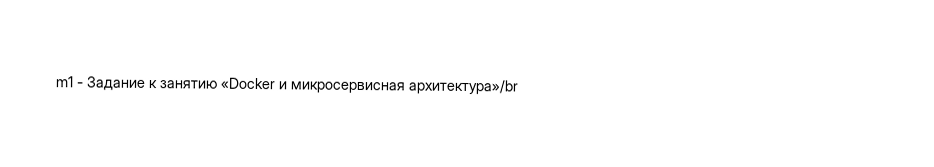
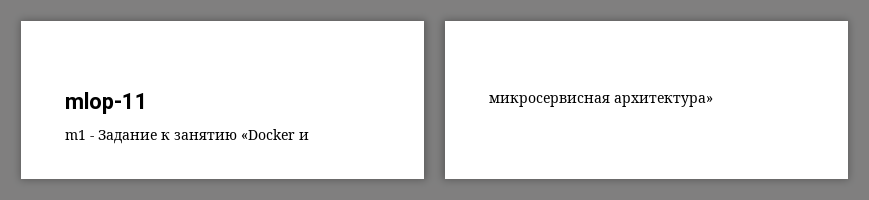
(55, 82) none -> [65,92,148,114] mlop-11 //
[408,79,519,95] архитектура»/br -> [614,95,713,107] архитектура»

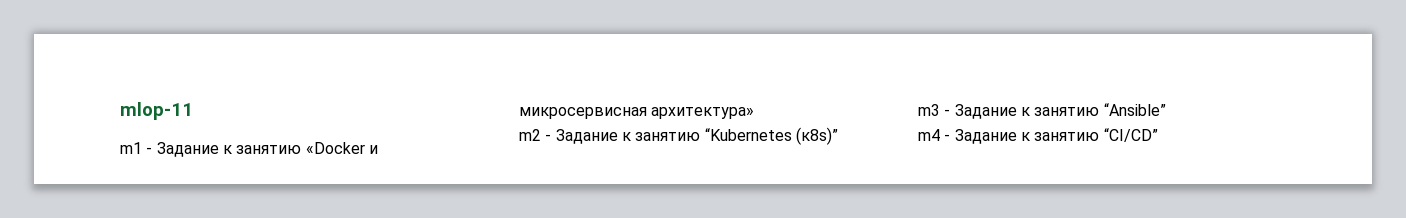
(713, 101) none -> [519,127,838,145] [918,103,1166,119] [918,128,1158,144] // m2 - Задание к занятию “Kubernetes (к8s)” // m3 - Задание к занятию “Ansible” // m4 - Задание к занятию “CI/CD”

